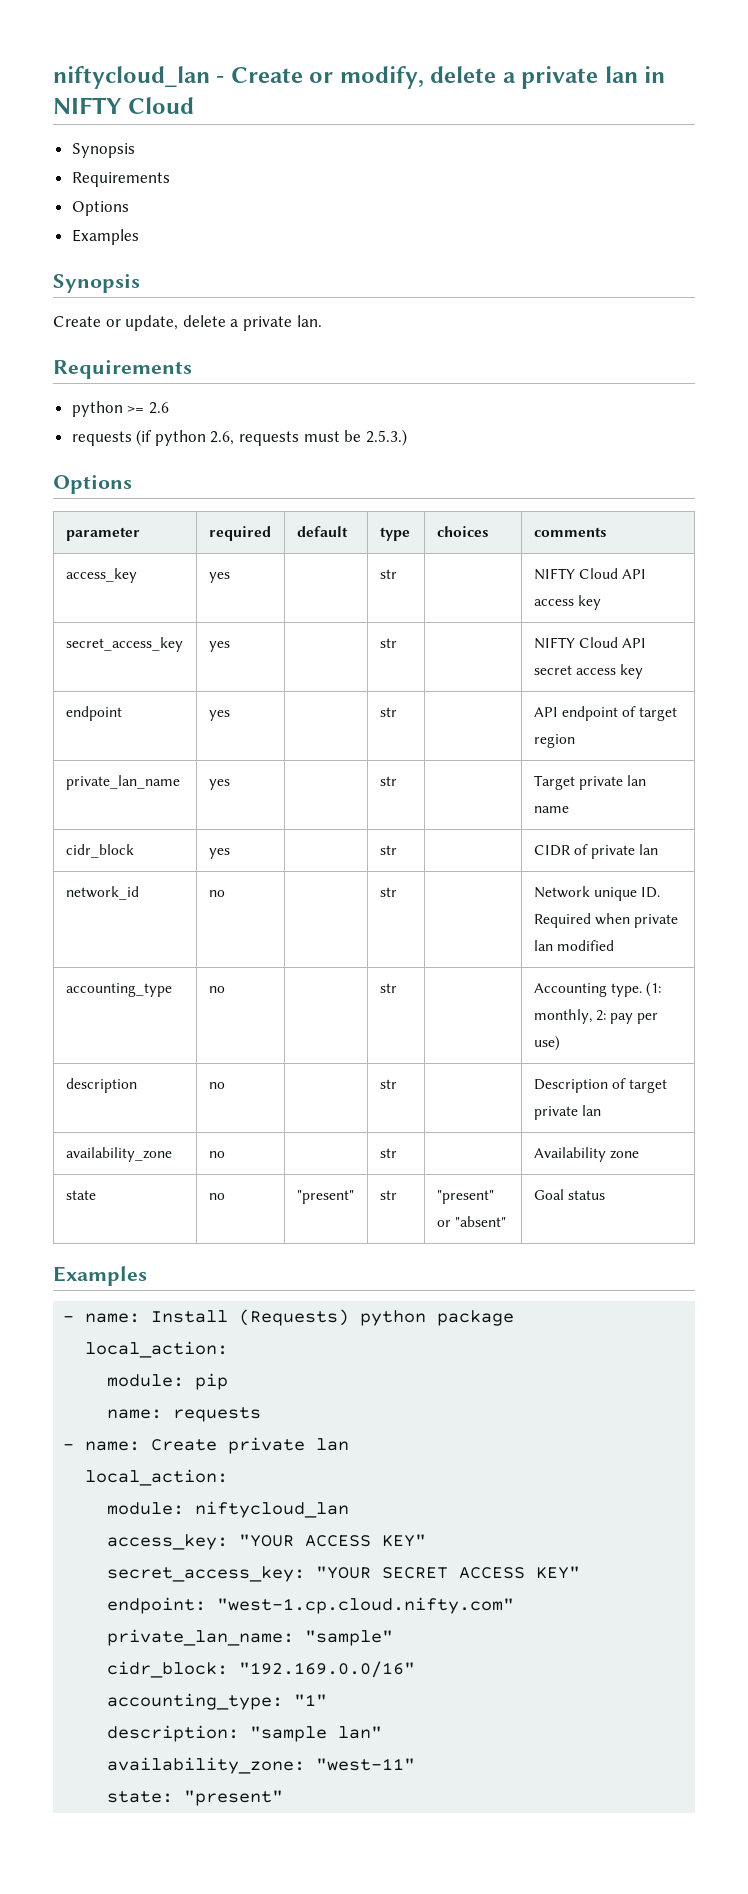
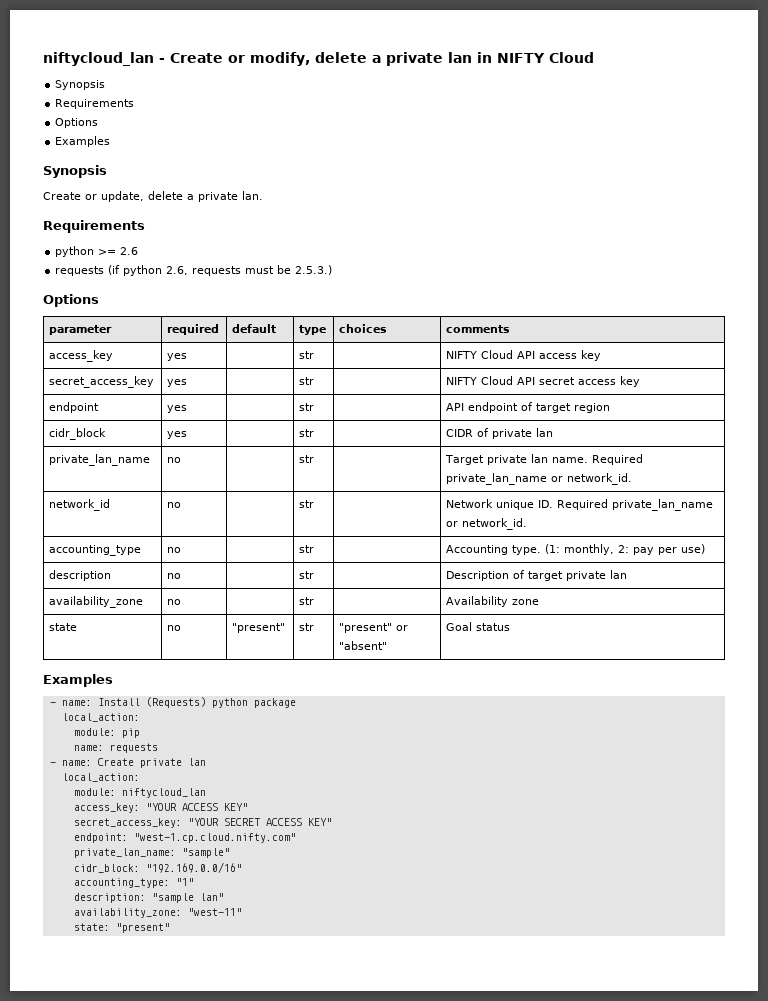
[65,775,180,790] [208,779,230,790] [379,776,397,786] [533,775,647,790] [533,806,569,813] // private_lan_name | yes | | str | | Target private lan name -> (611, 408) none
(659, 849) none -> [49,454,151,466] [167,457,182,463] [299,455,315,463] [445,454,644,465] [446,473,633,485] // private_lan_name | no | | str | | Target private lan name. Required private_lan_name or network_id.
[594,913,679,928] [533,940,614,951] when private lan modified -> [612,499,714,511] [446,518,528,530] private_lan_name or network_id.

